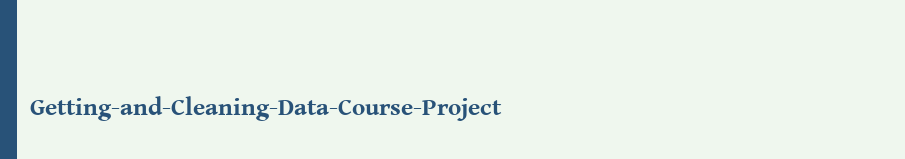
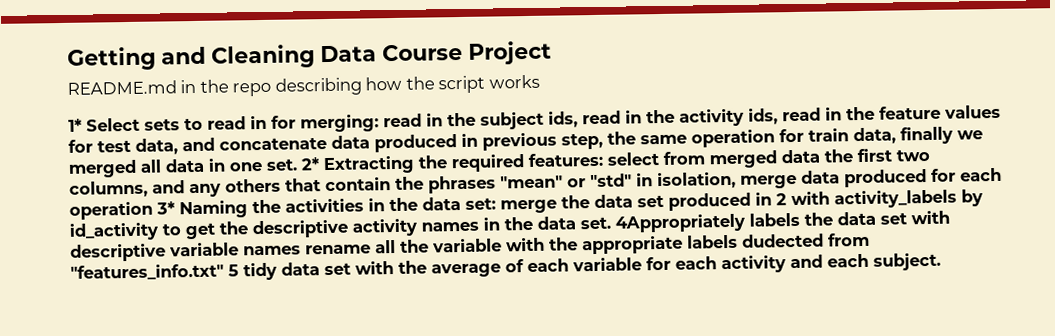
[30,96,502,121] Getting-and-Cleaning-Data-Course-Project -> [67,40,552,71] [67,74,540,97] [68,104,1001,133] [68,126,983,155] [68,148,930,178] [69,167,1002,198] [69,189,983,220] [69,210,950,241] [70,232,870,262] [70,252,941,281] Getting and Cleaning Data Course Project // README.md in the repo describing how the script works // 1* Select sets to read in for merging: read in the subject ids, read in the activity ids, read in the feature values for test data, and concatenate data produced in previous step, the same operation for train data, finally we merged all data in one set. 2* Extracting the required features: select from merged data the first two columns, and any others that contain the phrases "mean" or "std" in isolation, merge data produced for each operation 3* Naming the activities in the data set: merge the data set produced in 2 with activity_labels by id_activity to get the descriptive activity names in the data set. 4Appropriately labels the data set with descriptive variable names rename all the variable with the appropriate labels dudected from "features_info.txt" 5 tidy data set with the average of each variable for each activity and each subject.

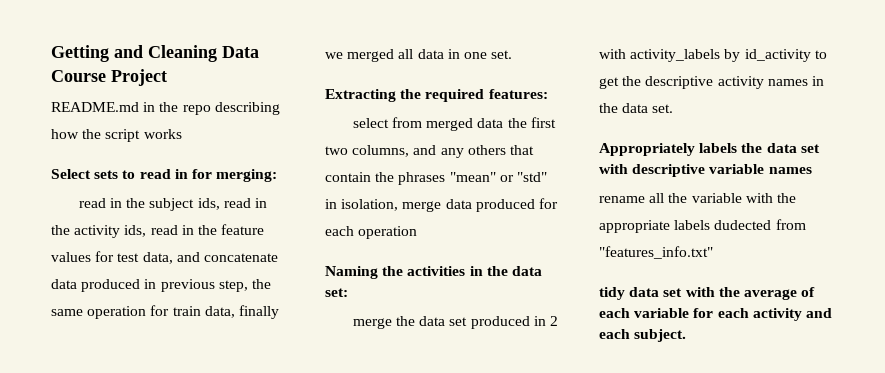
[68,118,82,132] 1* -> (182, 134) none
(379, 123) none -> (278, 175) //
[301,157,320,171] 2* -> (513, 54) //
(603, 159) none -> (548, 94) //
[156,201,175,215] 3* -> (418, 232) //
(496, 203) none -> (348, 292) //
[615,213,745,233] 4Appropriately -> [599,143,695,156] // Appropriately
(301, 250) none -> (812, 170) //
[228,264,239,277] 5 -> (713, 252) //

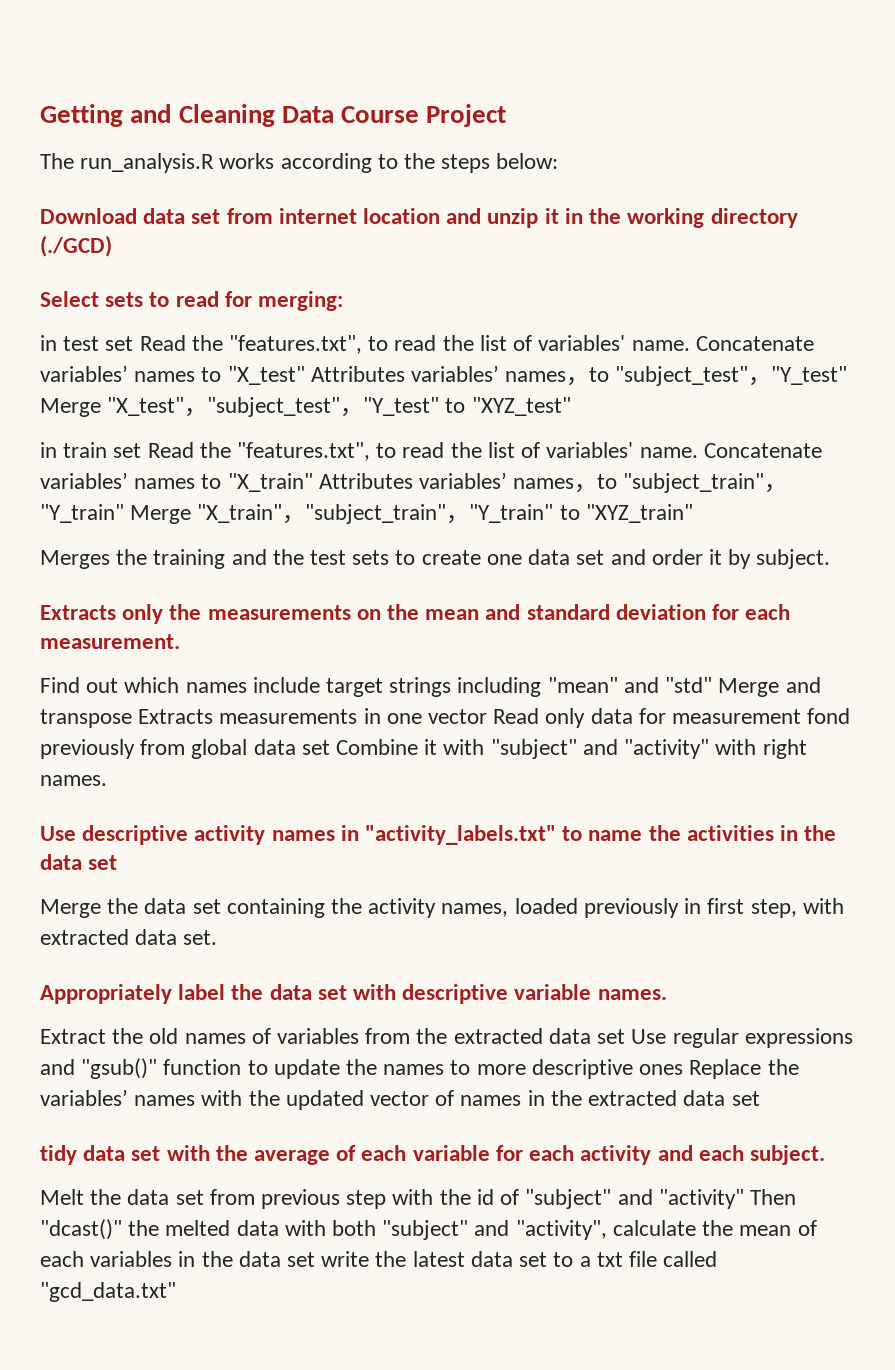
[51,102,280,115] [51,129,182,142] README.md in the repo describing how the script works -> [40,153,559,173] [40,208,798,228] [40,235,112,257] The run_analysis.R works according to the steps below: // Download data set from internet location and unzip it in the working directory (./GCD)
[174,169,188,179] in -> (219, 299) none
[78,198,267,211] [51,224,265,238] [51,251,278,264] [51,279,271,292] [51,305,279,319] [325,49,513,62] [325,89,548,102] [352,117,556,131] [325,145,534,158] [325,172,547,185] [325,198,558,212] [325,226,418,239] [325,266,378,279] read in the subject ids, read in the activity ids, read in the feature values for test data, and concatenate data produced in previous step, the same operation for train data, finally we merged all data in one set. // Extracting the required features: // select from merged data the first two columns, and any others that contain the phrases "mean" or "std" in isolation, merge data produced for each operation // Naming -> [40,335,814,354] [40,365,848,386] [40,397,571,417] [40,442,822,461] [40,472,788,493] [40,504,693,524] [40,549,831,569] [40,604,791,624] [40,634,180,649] [40,677,821,697] [40,708,851,728] [40,739,807,759] [40,775,107,786] [40,825,643,845] in test set Read the "features.txt", to read the list of variables' name. Concatenate variables’ names to "X_test" Attributes variables’ names，to "subject_test"，"Y_test" Merge "X_test"，"subject_test"，"Y_test" to "XYZ_test" // in train set Read the "features.txt", to read the list of variables' name. Concatenate variables’ names to "X_train" Attributes variables’ names，to "subject_train"，"Y_train" Merge "X_train"，"subject_train"，"Y_train" to "XYZ_train" // Merges the training and the test sets to create one data set and order it by subject. // Extracts only the measurements on the mean and standard deviation for each measurement. // Find out which names include target strings including "mean" and "std" Merge and transpose Extracts measurements in one vector Read only data for measurement fond previously from global data set Combine it with "subject" and "activity" with right names. // Use descriptive activity names in "activity_labels.txt" to name
[325,288,348,297] [352,316,558,329] [599,49,827,62] [599,76,824,89] [599,103,618,113] set: // merge the data set produced in 2 with activity_labels by id_activity to get the descriptive activity names in the -> [88,855,118,870] [40,898,844,918] [40,929,129,945] set // Merge the data set containing the activity names, loaded previously in first step, with extracted
[699,143,738,153] labels -> [178,984,226,1000] label
[768,167,812,174] [599,193,796,203] [599,219,806,233] [599,246,713,259] names // rename all the variable with the appropriate labels dudected from "features_info.txt" -> [597,989,667,1000] [40,1028,853,1048] [40,1058,799,1079] [40,1089,760,1110] names. // Extract the old names of variables from the extracted data set Use regular expressions and "gsub()" function to update the names to more descriptive ones Replace the variables’ names with the updated vector of names in the extracted data set
(687, 335) none -> [40,1189,796,1209] [40,1219,817,1240] [40,1251,718,1267] [40,1282,176,1302] // Melt the data set from previous step with the id of "subject" and "activity" Then "dcast()" the melted data with both "subject" and "activity", calculate the mean of each variables in the data set write the latest data set to a txt file called "gcd_data.txt"

